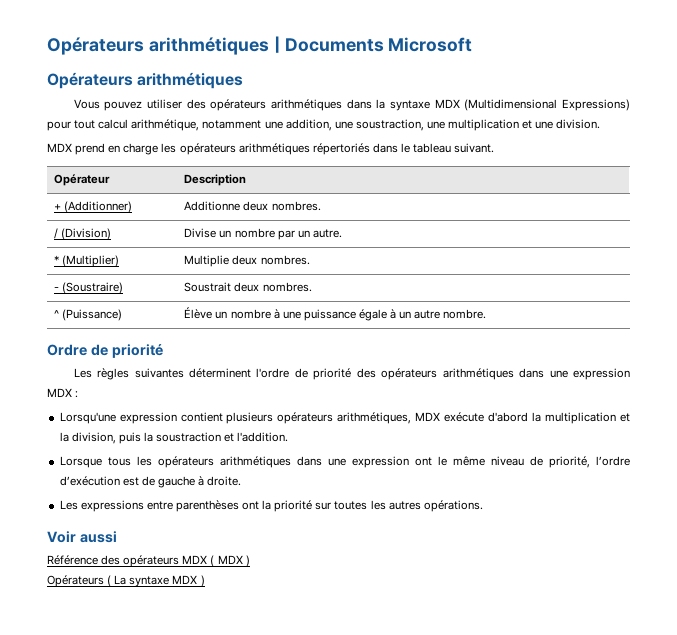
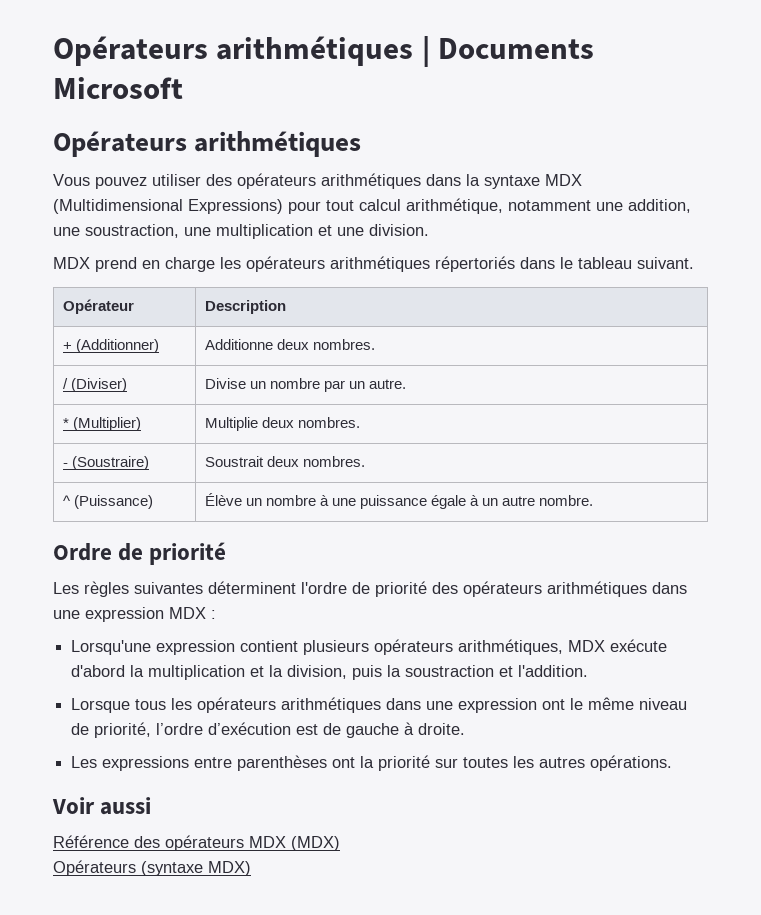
[61,228,112,240] (Division) -> [70,378,127,392] (Diviser)
[210,555,250,567] [47,575,205,587] ( MDX ) // Opérateurs ( La syntaxe MDX ) -> [291,836,340,851] [53,860,251,876] (MDX) // Opérateurs (syntaxe MDX)

